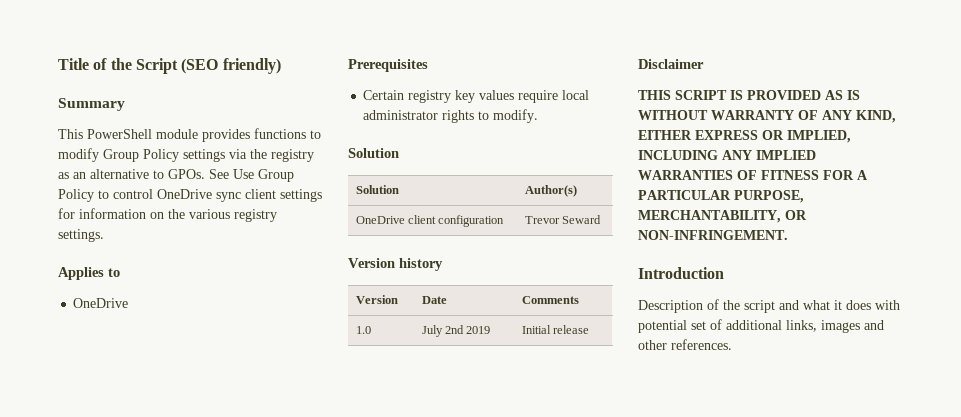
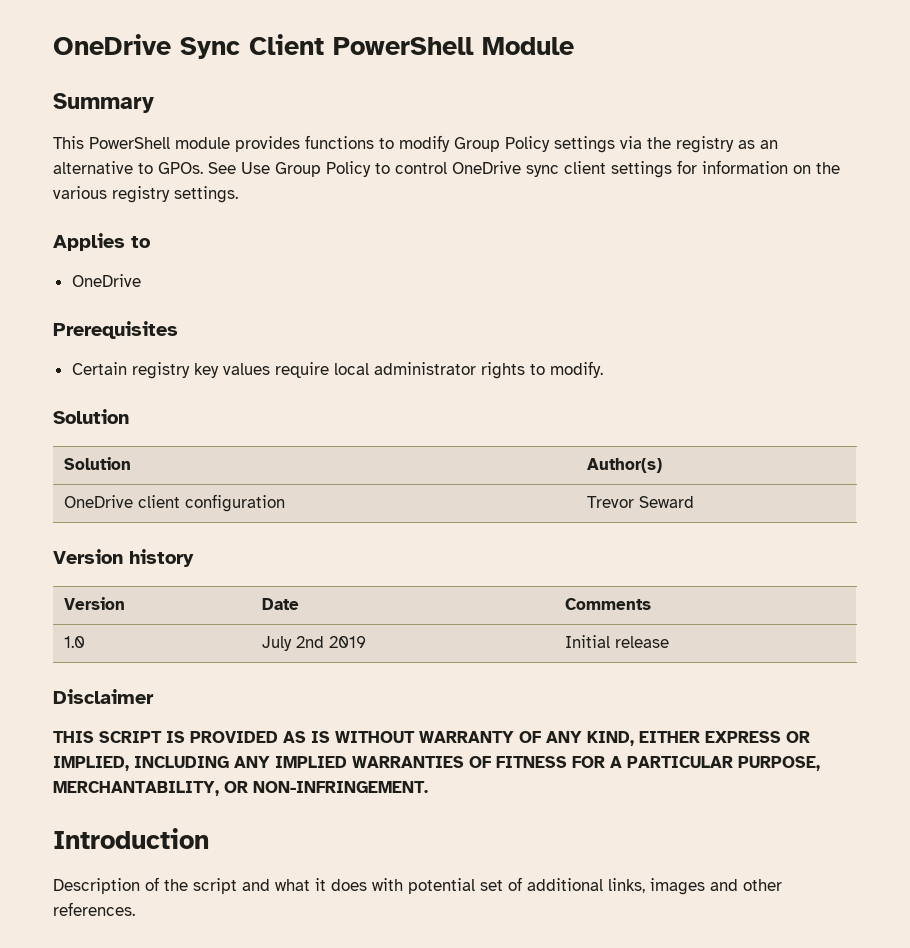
[58,58,281,74] Title of the Script (SEO friendly) -> [53,34,574,59] OneDrive Sync Client PowerShell Module

